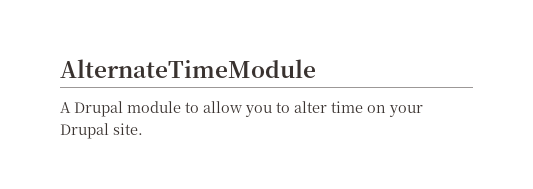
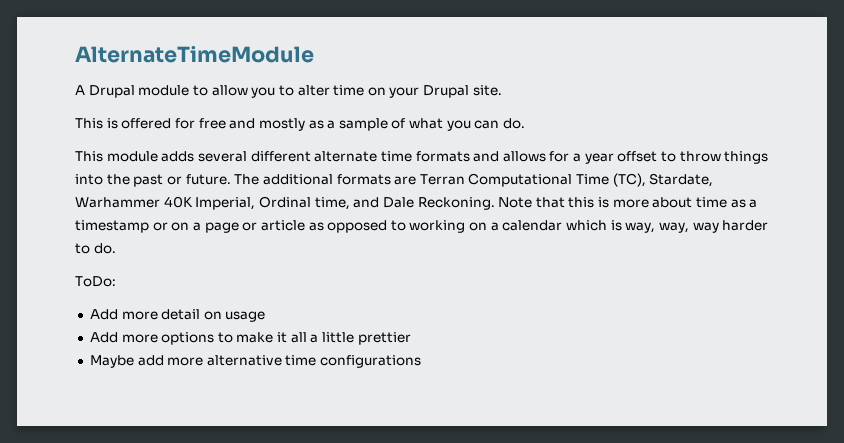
(143, 129) none -> [75,118,526,131] [75,151,769,164] [75,173,714,187] [75,196,758,210] [75,220,769,233] [75,243,116,254] [75,276,116,287] [89,309,266,322] [89,332,411,345] [89,355,422,368] // This is offered for free and mostly as a sample of what you can do. // This module adds several different alternate time formats and allows for a year offset to throw things into the past or future. The additional formats are Terran Computational Time (TC), Stardate, Warhammer 40K Imperial, Ordinal time, and Dale Reckoning. Note that this is more about time as a timestamp or on a page or article as opposed to working on a calendar which is way, way, way harder to do. // ToDo: // Add more detail on usage // Add more options to make it all a little prettier // Maybe add more alternative time configurations

